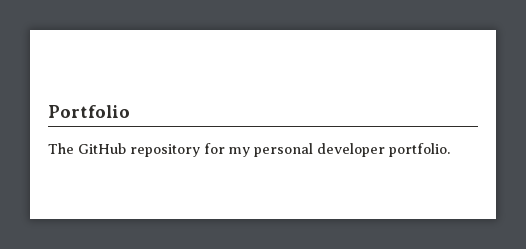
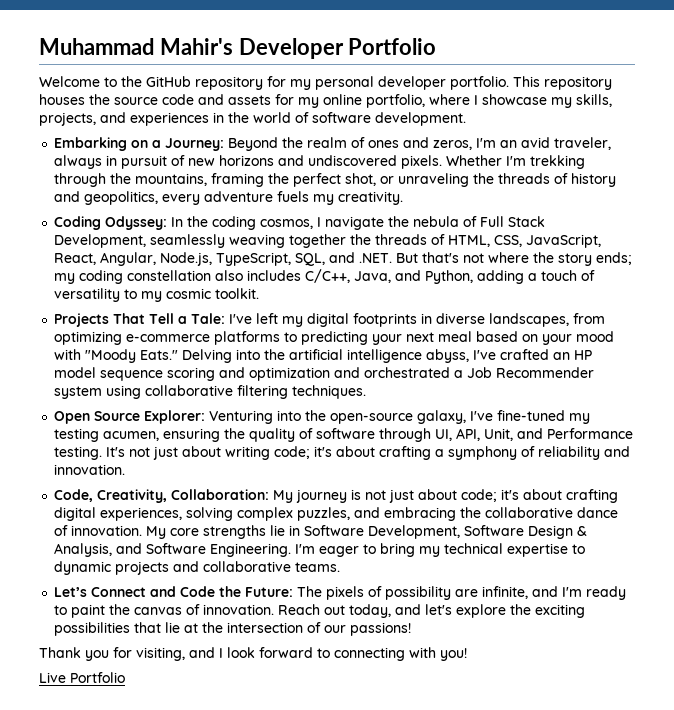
[48,105,130,118] [48,143,74,154] Portfolio // The -> [39,38,437,59] [39,76,142,87] Muhammad Mahir's Developer Portfolio // Welcome to the
(450, 150) none -> [513,76,612,90] [39,94,612,108] [39,112,466,126] [54,137,612,151] [54,155,586,169] [54,173,617,187] [54,191,404,205] [54,216,546,230] [54,234,602,248] [54,252,633,266] [54,269,596,284] [54,288,260,302] [54,313,606,327] [54,331,615,345] [54,349,593,363] [54,367,595,381] [54,385,367,399] [54,410,591,424] [54,428,634,442] [54,446,631,460] [54,464,126,475] [54,489,619,503] [54,507,619,521] [54,525,588,539] [54,543,586,557] [54,561,341,575] [54,586,627,600] [54,604,586,618] [54,622,412,636] [39,647,467,661] [39,672,125,683] This repository houses the source code and assets for my online portfolio, where I showcase my skills, projects, and experiences in the world of software development. // Embarking on a Journey: Beyond the realm of ones and zeros, I'm an avid traveler, always in pursuit of new horizons and undiscovered pixels. Whether I'm trekking through the mountains, framing the perfect shot, or unraveling the threads of history and geopolitics, every adventure fuels my creativity. // Coding Odyssey: In the coding cosmos, I navigate the nebula of Full Stack Development, seamlessly weaving together the threads of HTML, CSS, JavaScript, React, Angular, Node.js, TypeScript, SQL, and .NET. But that's not where the story ends; my coding constellation also includes C/C++, Java, and Python, adding a touch of versatility to my cosmic toolkit. // Projects That Tell a Tale: I've left my digital footprints in diverse landscapes, from optimizing e-commerce platforms to predicting your next meal based on your mood with "Moody Eats." Delving into the artificial intelligence abyss, I've crafted an HP model sequence scoring and optimization and orchestrated a Job Recommender system using collaborative filtering techniques. // Open Source Explorer: Venturing into the open-source galaxy, I've fine-tuned my testing acumen, ensuring the quality of software through UI, API, Unit, and Performance testing. It's not just about writing code; it's about crafting a symphony of reliability and innovation. // Code, Creativity, Collaboration: My journey is not just about code; it's about crafting digital experiences, solving complex puzzles, and embracing the collaborative dance of innovation. My core strengths lie in Software Development, Software Design & Analysis, and Software Engineering. I'm eager to bring my technical expertise to dynamic projects and collaborative teams. // Let’s Connect and Code the Future: The pixels of possibility are infinite, and I'm ready to paint the canvas of innovation. Reach out today, and let's explore the exciting possibilities that lie at the intersection of our passions! // Thank you for visiting, and I look forward to connecting with you! // Live Portfolio

